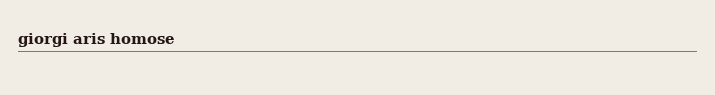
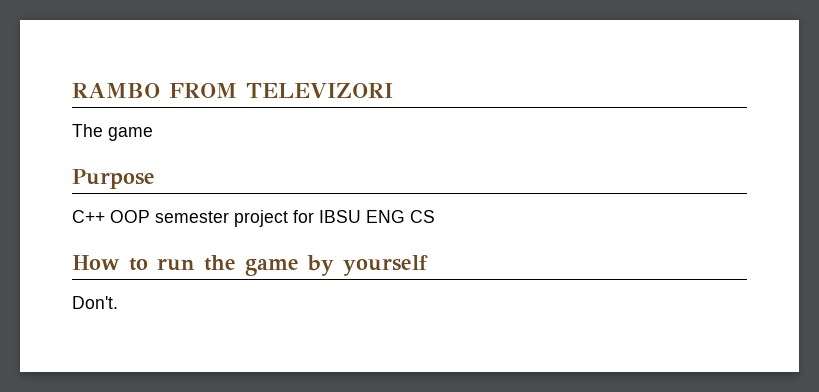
[18,33,175,47] giorgi aris homose -> [72,83,393,98] [72,124,153,141] [72,169,155,189] [72,210,435,227] [72,255,428,276] [72,296,118,309] RAMBO FROM TELEVIZORI // The game // Purpose // C++ OOP semester project for IBSU ENG CS // How to run the game by yourself // Don't.

